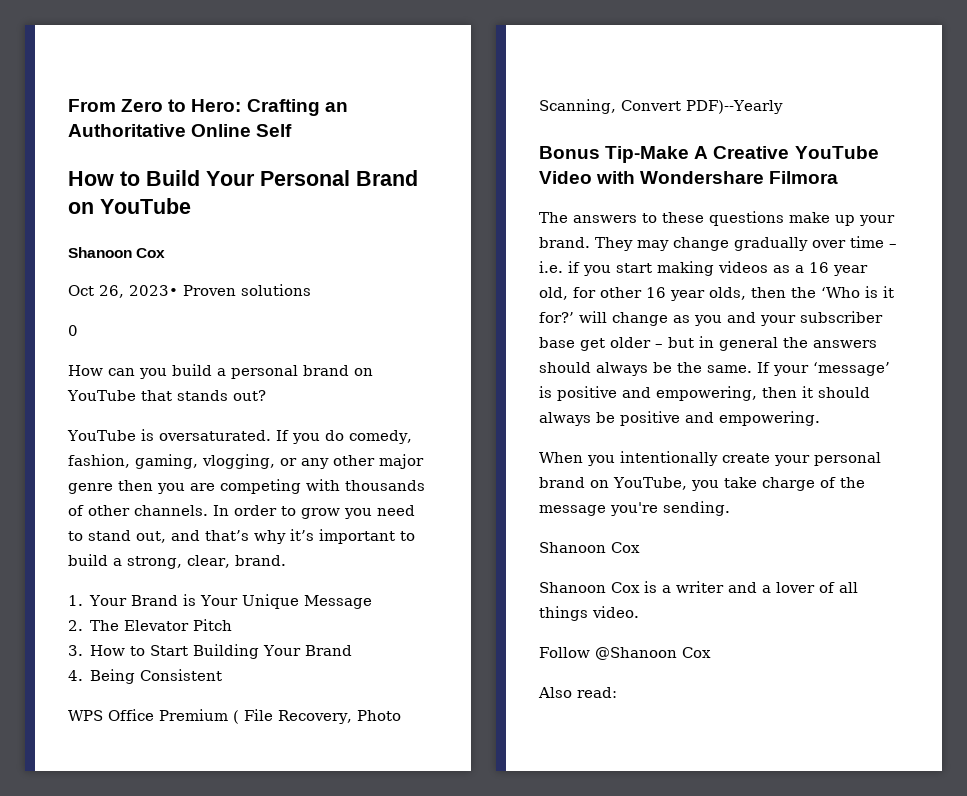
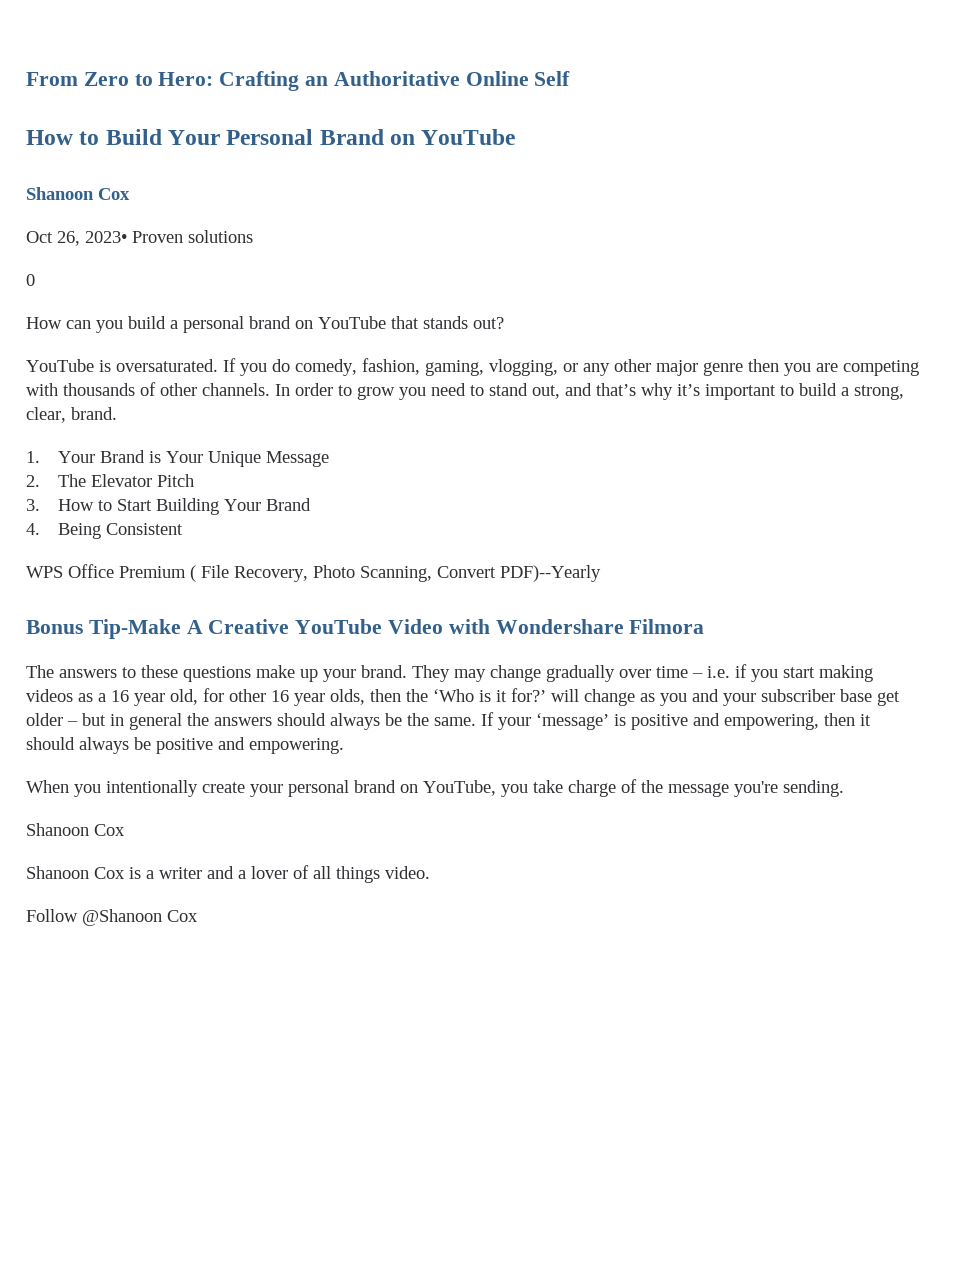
[538,687,617,698] // Also read: -> (198, 916) none

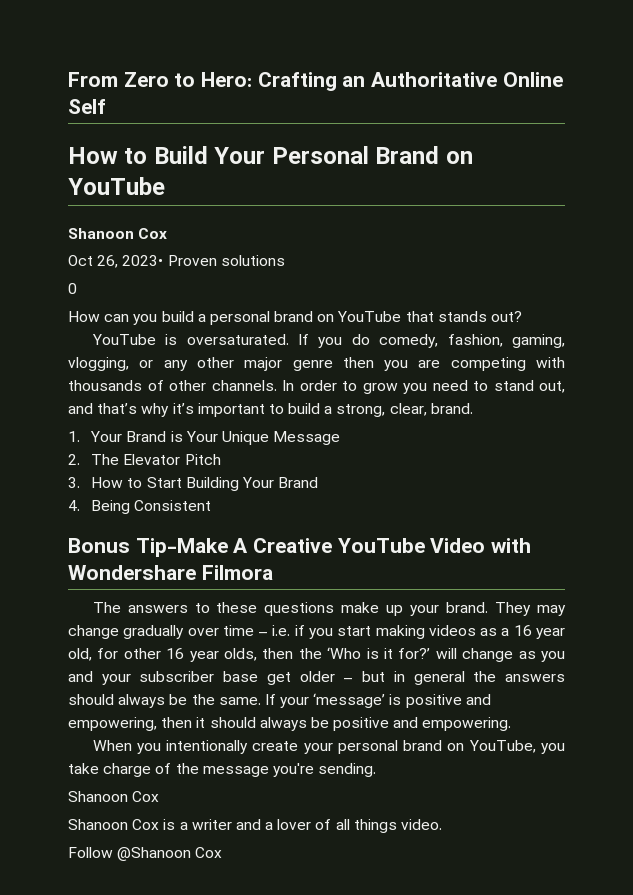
[26,564,601,582] // WPS Office Premium ( File Recovery, Photo Scanning, Convert PDF)--Yearly -> (212, 505) none

